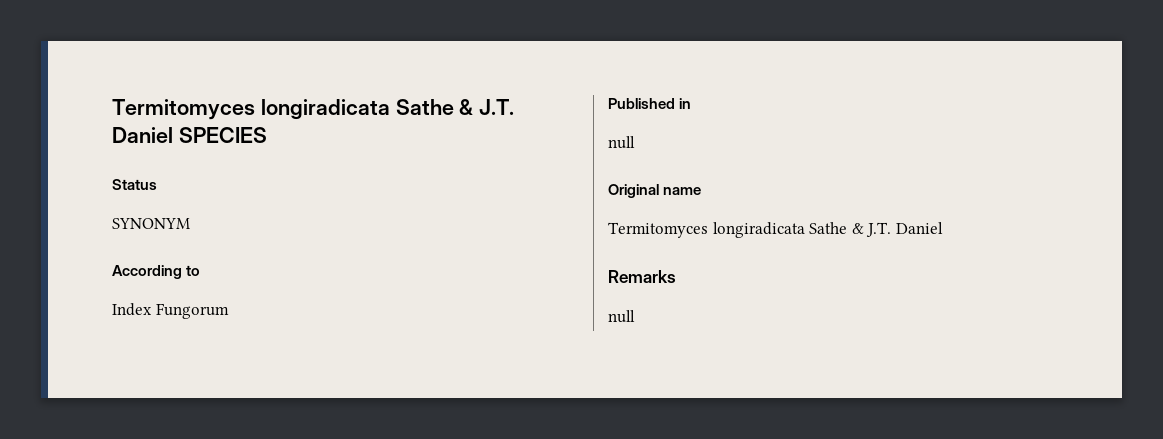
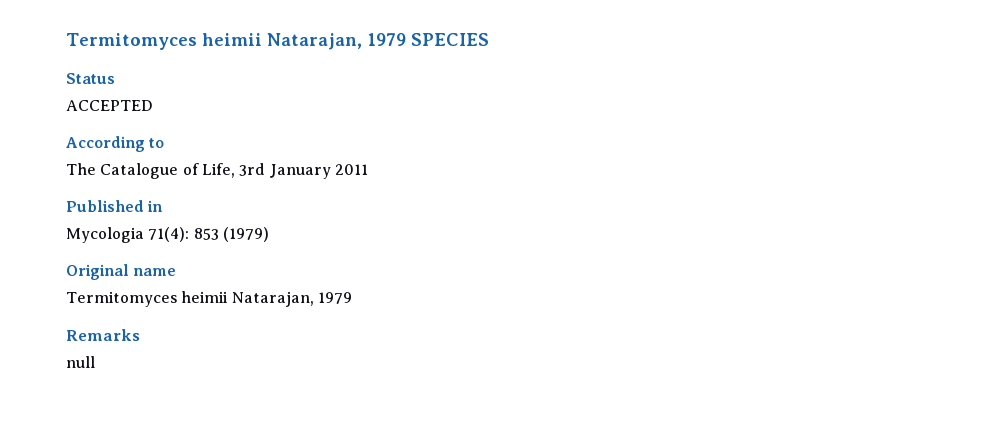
[112,99,515,120] [112,127,173,143] Termitomyces longiradicata Sathe & J.T. Daniel -> [66,33,406,50] Termitomyces heimii Natarajan, 1979
[112,218,190,229] SYNONYM -> [66,100,153,111] ACCEPTED
[112,303,229,319] [608,98,692,109] [608,136,635,149] [608,184,702,198] [608,222,943,238] Index Fungorum // Published in // null // Original name // Termitomyces longiradicata Sathe & J.T. Daniel -> [66,163,368,179] [66,200,164,212] [66,227,269,243] [66,264,177,280] [66,291,352,307] The Catalogue of Life, 3rd January 2011 // Published in // Mycologia 71(4): 853 (1979) // Original name // Termitomyces heimii Natarajan, 1979

